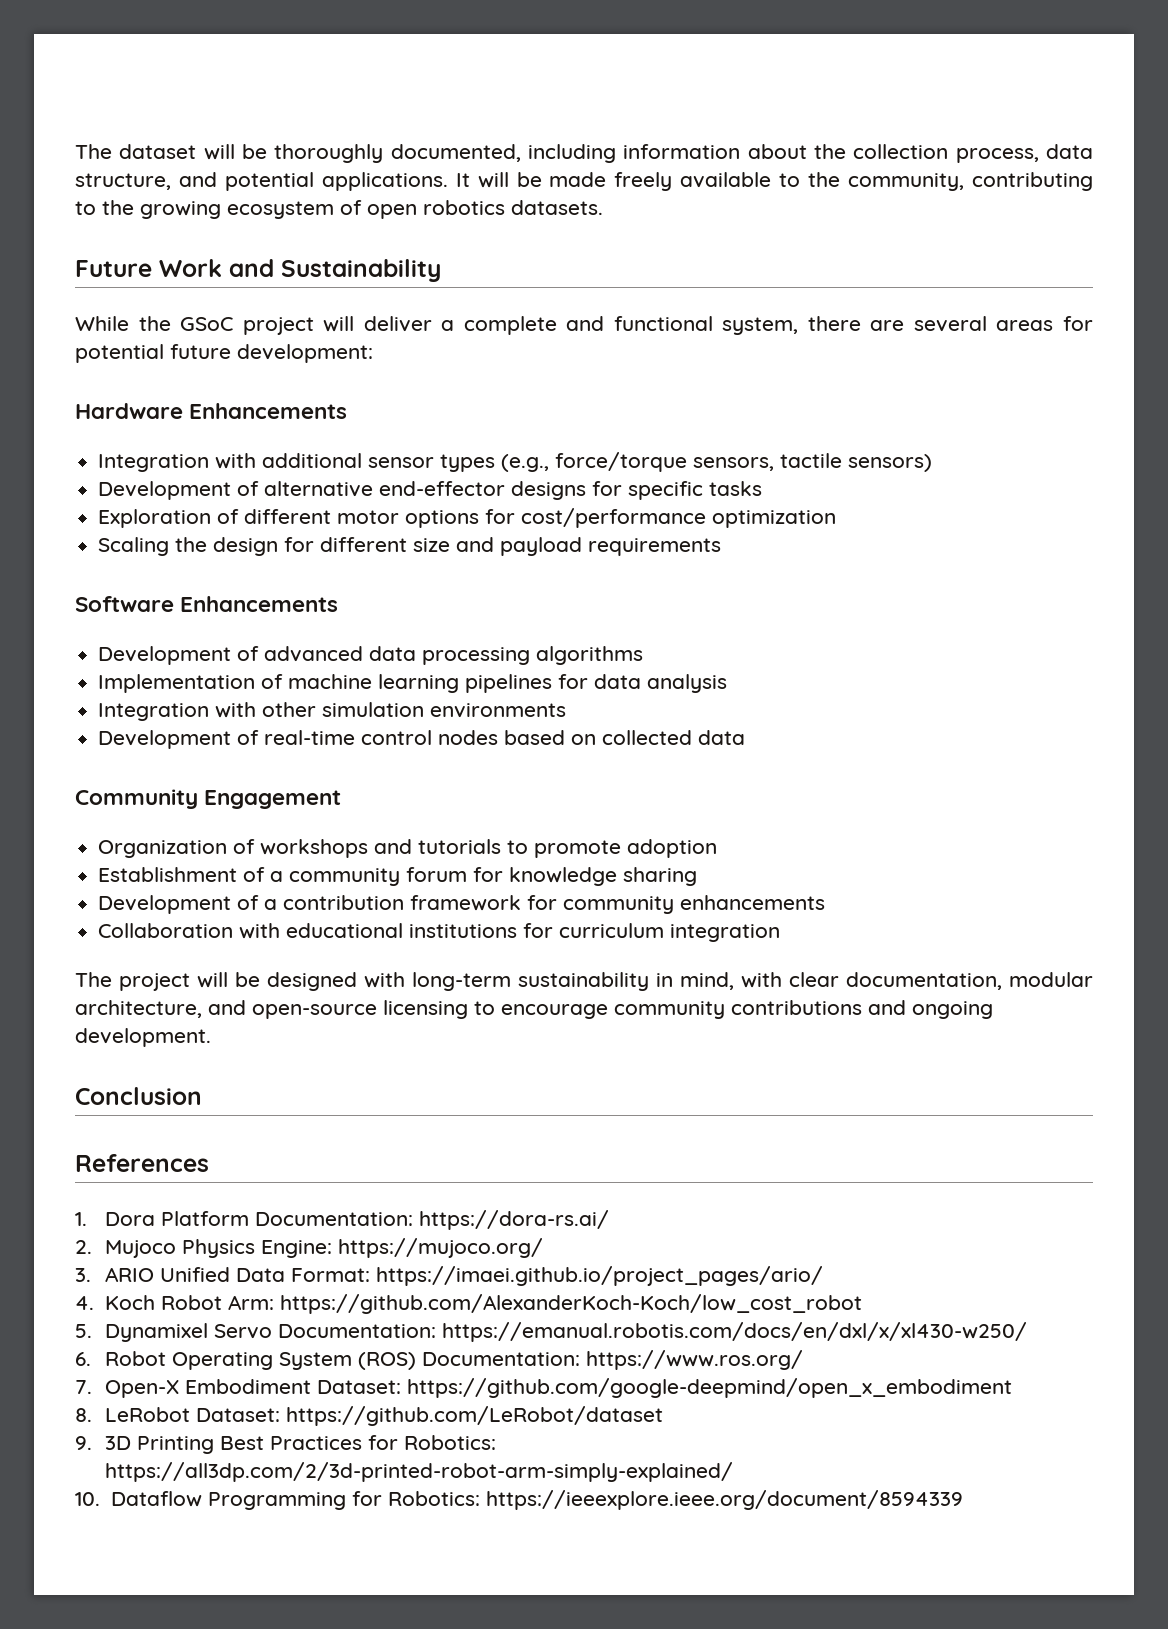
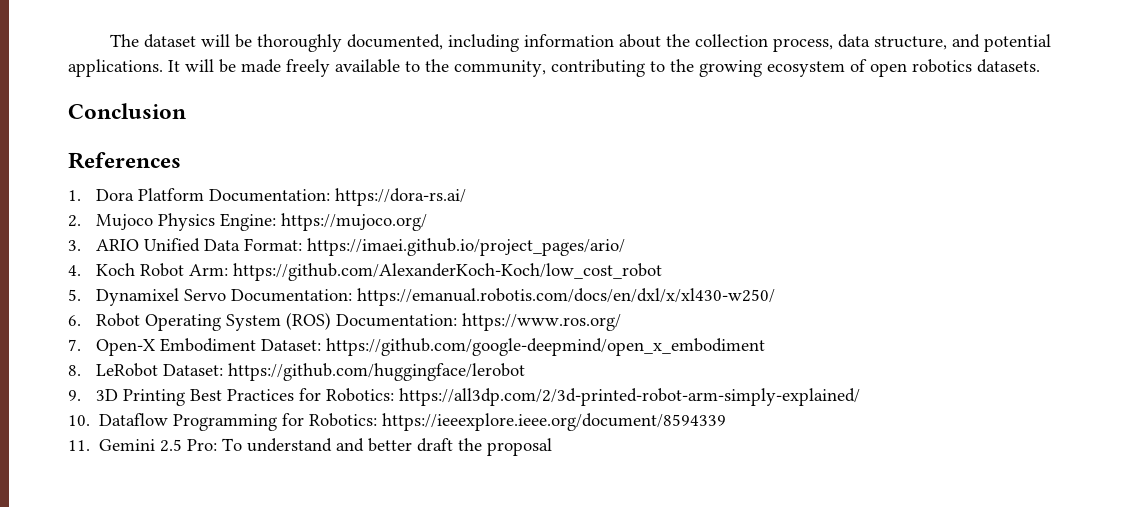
[75,259,441,282] [75,316,1093,335] [75,344,373,363] [75,403,348,419] [98,452,933,472] [98,481,763,500] [98,508,837,528] [98,537,722,556] [75,596,339,612] [98,646,644,665] [98,674,728,693] [98,702,567,721] [98,730,746,749] [75,789,342,809] [98,839,718,858] [98,867,698,886] [98,895,826,914] [98,923,781,942] [75,972,1093,991] [75,1000,993,1019] [75,1028,211,1047] // Future Work and Sustainability // While the GSoC project will deliver a complete and functional system, there are several areas for potential future development: // Hardware Enhancements // Integration with additional sensor types (e.g., force/torque sensors, tactile sensors) // Development of alternative end-effector designs for specific tasks // Exploration of different motor options for cost/performance optimization // Scaling the design for different size and payload requirements // Software Enhancements // Development of advanced data processing algorithms // Implementation of machine learning pipelines for data analysis // Integration with other simulation environments // Development of real-time control nodes based on collected data // Community Engagement // Organization of workshops and tutorials to promote adoption // Establishment of a community forum for knowledge sharing // Development of a contribution framework for community enhancements // Collaboration with educational institutions for curriculum integration // The project will be designed with long-term sustainability in mind, with clear documentation, modular architecture, and open-source licensing to encourage community contributions and ongoing development. -> (1040, 66) none
[285,1406,663,1426] https://github.com/LeRobot/dataset -> [227,363,525,381] https://github.com/huggingface/lerobot
(963, 1500) none -> [68,438,553,456] // 11. Gemini 2.5 Pro: To understand and better draft the proposal

